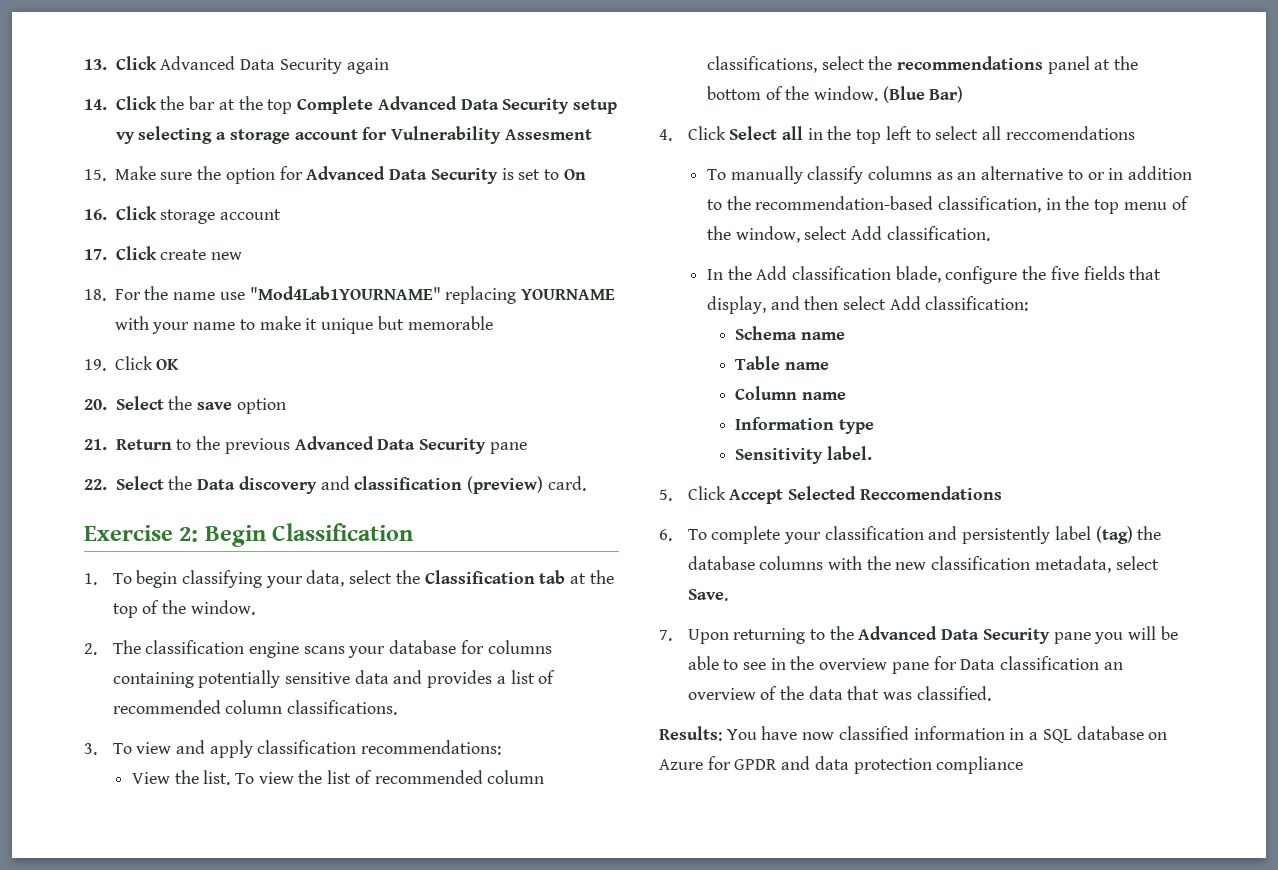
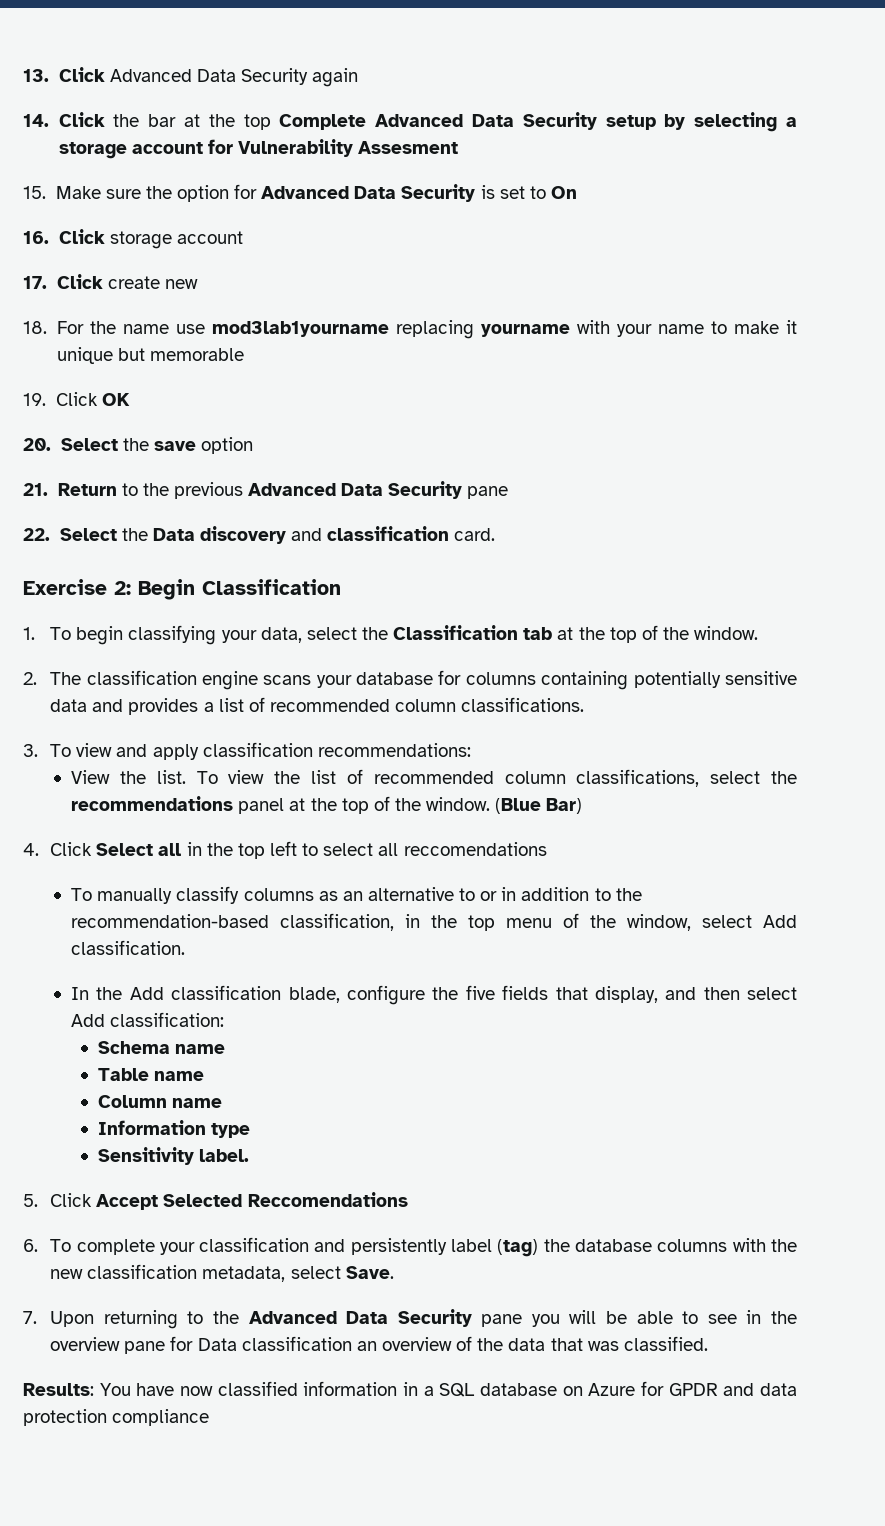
[115,132,135,144] vy -> [664,114,686,130] by
[249,286,616,304] "Mod4Lab1YOURNAME" replacing YOURNAME -> [211,320,570,339] mod3lab1yourname replacing yourname
[467,476,544,494] (preview) -> (450, 533) none
[706,86,761,100] bottom -> [341,798,369,814] top

